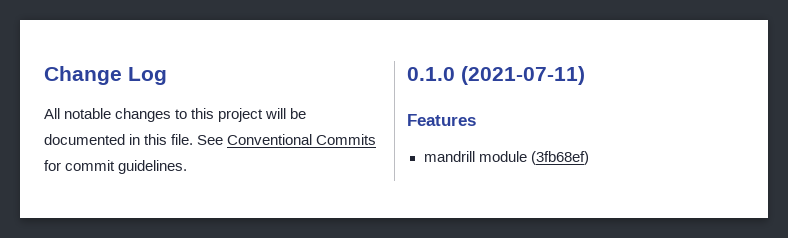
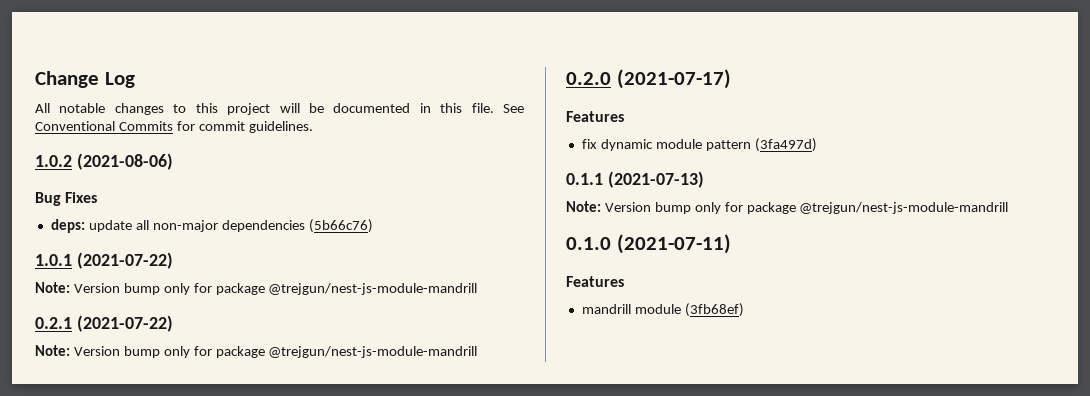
(188, 167) none -> [35,153,173,170] [35,192,98,206] [50,219,373,233] [35,252,173,269] [35,282,478,295] [35,315,173,332] [35,345,478,358] [566,69,731,89] [566,111,624,122] [581,138,817,152] [566,171,704,188] [566,201,1009,214] // 1.0.2 (2021-08-06) // Bug Fixes // deps: update all non-major dependencies (5b66c76) // 1.0.1 (2021-07-22) // Note: Version bump only for package @trejgun/nest-js-module-mandrill // 0.2.1 (2021-07-22) // Note: Version bump only for package @trejgun/nest-js-module-mandrill // 0.2.0 (2021-07-17) // Features // fix dynamic module pattern (3fa497d) // 0.1.1 (2021-07-13) // Note: Version bump only for package @trejgun/nest-js-module-mandrill

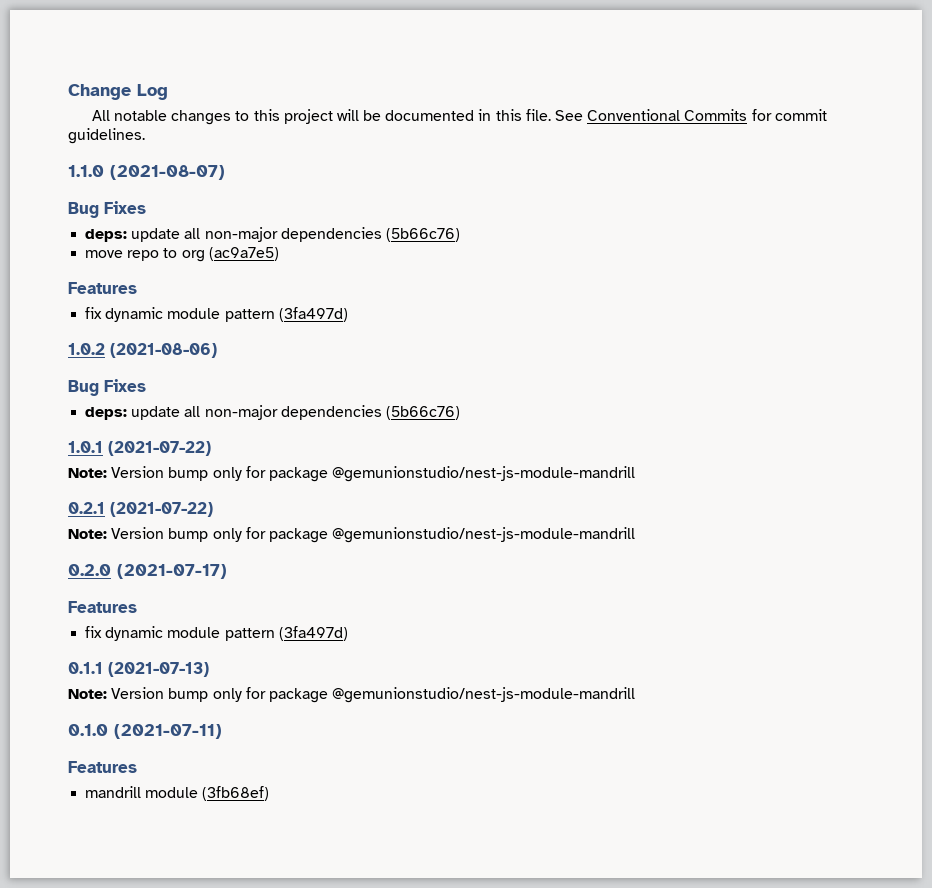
(313, 127) none -> [68,165,225,180] [68,201,146,218] [85,227,460,242] [85,247,279,262] [68,282,137,294] [85,307,348,322] // 1.1.0 (2021-08-07) // Bug Fixes // deps: update all non-major dependencies (5b66c76) // move repo to org (ac9a7e5) // Features // fix dynamic module pattern (3fa497d)
[268,283,478,295] @trejgun/nest-js-module-mandrill -> [332,466,636,482] @gemunionstudio/nest-js-module-mandrill
[268,346,478,358] @trejgun/nest-js-module-mandrill -> [332,527,636,543] @gemunionstudio/nest-js-module-mandrill
[799,202,1009,214] @trejgun/nest-js-module-mandrill -> [332,687,636,703] @gemunionstudio/nest-js-module-mandrill

